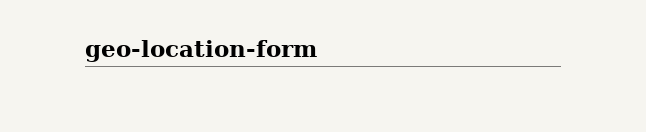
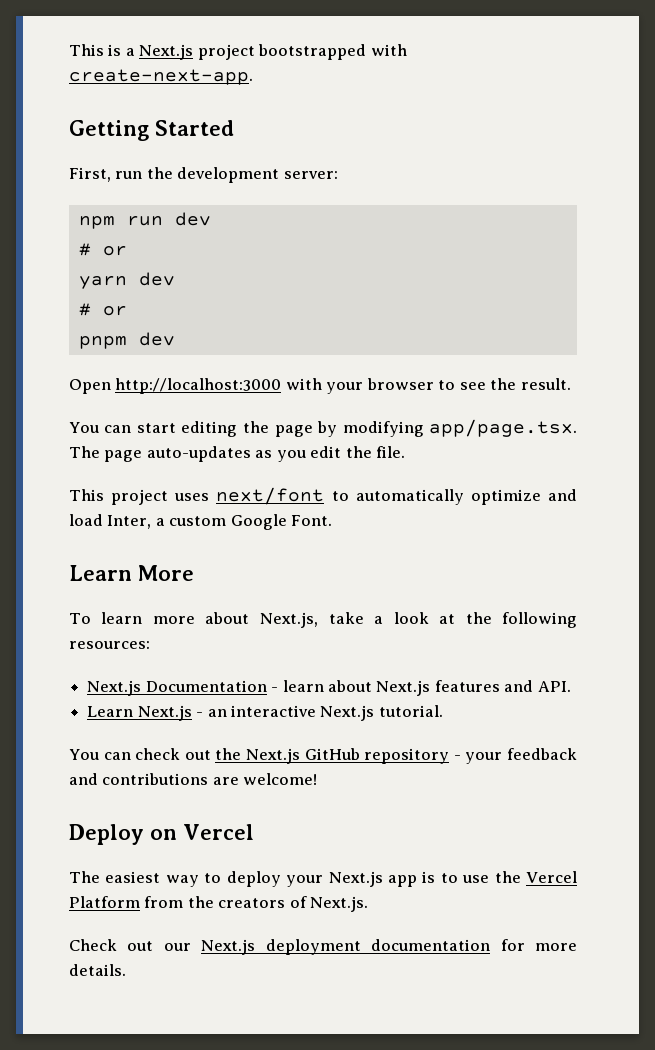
[85,40,317,62] geo-location-form -> [69,44,407,60] [69,69,253,85] [69,120,234,141] [69,167,338,183] [78,212,211,229] [78,243,127,256] [78,272,175,289] [78,303,127,316] [78,332,175,349] [69,378,571,394] [69,419,577,437] [69,446,406,462] [69,487,577,505] [69,514,333,530] [69,565,194,581] [69,612,577,628] [69,641,150,649] [87,680,571,696] [87,705,443,721] [69,748,577,764] [69,773,318,785] [69,824,254,845] [69,871,578,887] [69,896,369,912] [69,939,577,955] [69,964,126,976] This is a Next.js project bootstrapped with create-next-app. // Getting Started // First, run the development server: // npm run dev // # or // yarn dev // # or // pnpm dev // Open http://localhost:3000 with your browser to see the result. // You can start editing the page by modifying app/page.tsx. The page auto-updates as you edit the file. // This project uses next/font to automatically optimize and load Inter, a custom Google Font. // Learn More // To learn more about Next.js, take a look at the following resources: // Next.js Documentation - learn about Next.js features and API. // Learn Next.js - an interactive Next.js tutorial. // You can check out the Next.js GitHub repository - your feedback and contributions are welcome! // Deploy on Vercel // The easiest way to deploy your Next.js app is to use the Vercel Platform from the creators of Next.js. // Check out our Next.js deployment documentation for more details.

